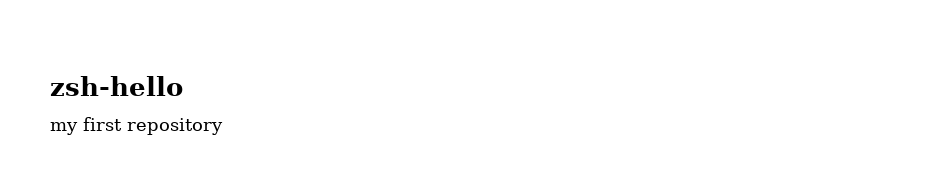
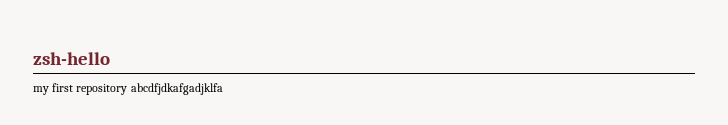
(223, 126) none -> [130,83,223,95] abcdfjdkafgadjklfa

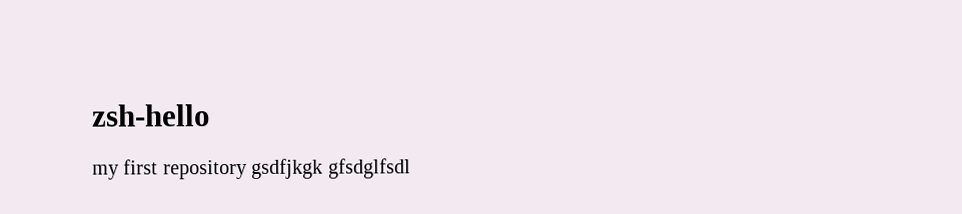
[130,83,223,95] abcdfjdkafgadjklfa -> [251,158,411,179] gsdfjkgk gfsdglfsdl

